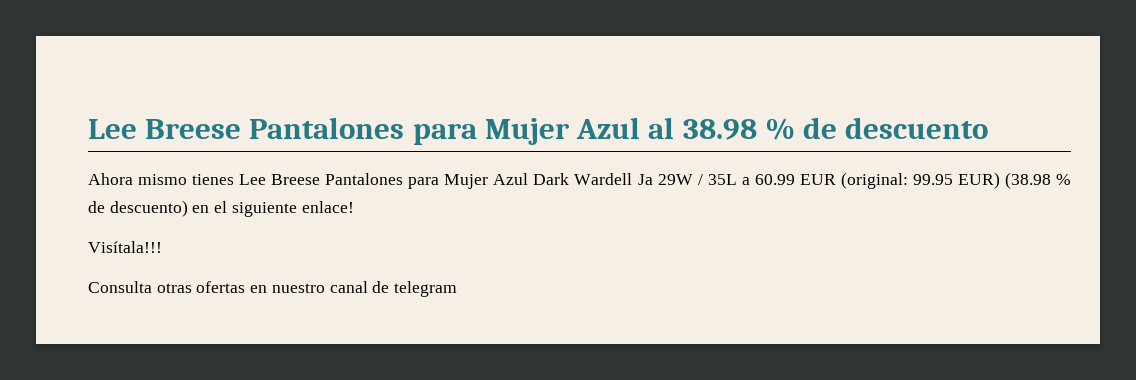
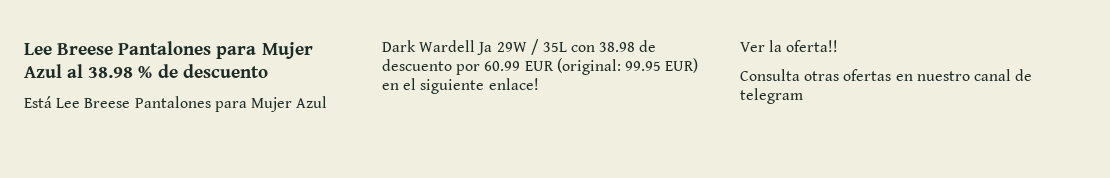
[88,173,235,185] Ahora mismo tienes -> [24,96,52,108] Está
[741,177,750,185] a -> [571,40,657,52] [382,59,481,75] con 38.98 de descuento por
[1004,172,1071,189] [88,200,188,217] (38.98 % de descuento) -> (699, 65) none
[88,241,162,253] Visítala!!! -> [740,40,839,52] Ver la oferta!!

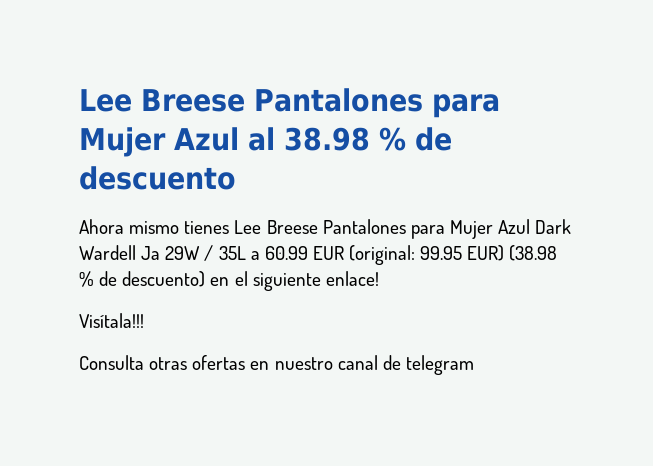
[24,96,52,108] Está -> [79,219,230,234] Ahora mismo tienes
[571,40,657,52] [382,59,481,75] con 38.98 de descuento por -> [250,251,260,260] a
(699, 65) none -> [509,245,558,261] [79,271,206,287] (38.98 % de descuento)
[740,40,839,52] Ver la oferta!! -> [79,313,144,328] Visítala!!!

